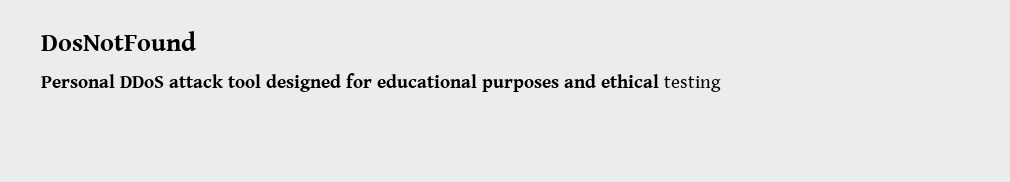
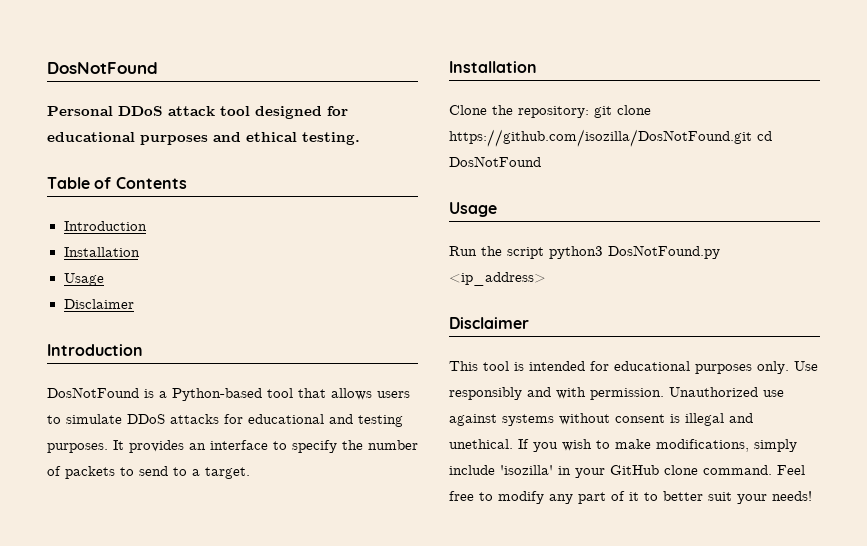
[663,76,721,92] testing -> [302,132,360,145] [47,177,187,189] [63,221,147,231] [63,247,140,257] [63,273,104,286] [63,299,134,309] [47,344,143,356] [47,387,410,401] [47,414,403,427] [47,440,418,453] [47,466,250,479] [449,61,537,73] [449,105,651,118] [449,129,772,147] [449,156,541,167] [449,202,497,217] [449,245,720,259] [449,272,546,286] [449,317,529,329] [449,361,818,374] [449,387,784,400] [449,413,753,426] [449,439,797,452] [449,465,805,478] [449,491,812,504] testing. // Table of Contents // Introduction // Installation // Usage // Disclaimer // Introduction // DosNotFound is a Python-based tool that allows users to simulate DDoS attacks for educational and testing purposes. It provides an interface to specify the number of packets to send to a target. // Installation // Clone the repository: git clone https://github.com/isozilla/DosNotFound.git cd DosNotFound // Usage // Run the script python3 DosNotFound.py <ip_address> // Disclaimer // This tool is intended for educational purposes only. Use responsibly and with permission. Unauthorized use against systems without consent is illegal and unethical. If you wish to make modifications, simply include 'isozilla' in your GitHub clone command. Feel free to modify any part of it to better suit your needs!

